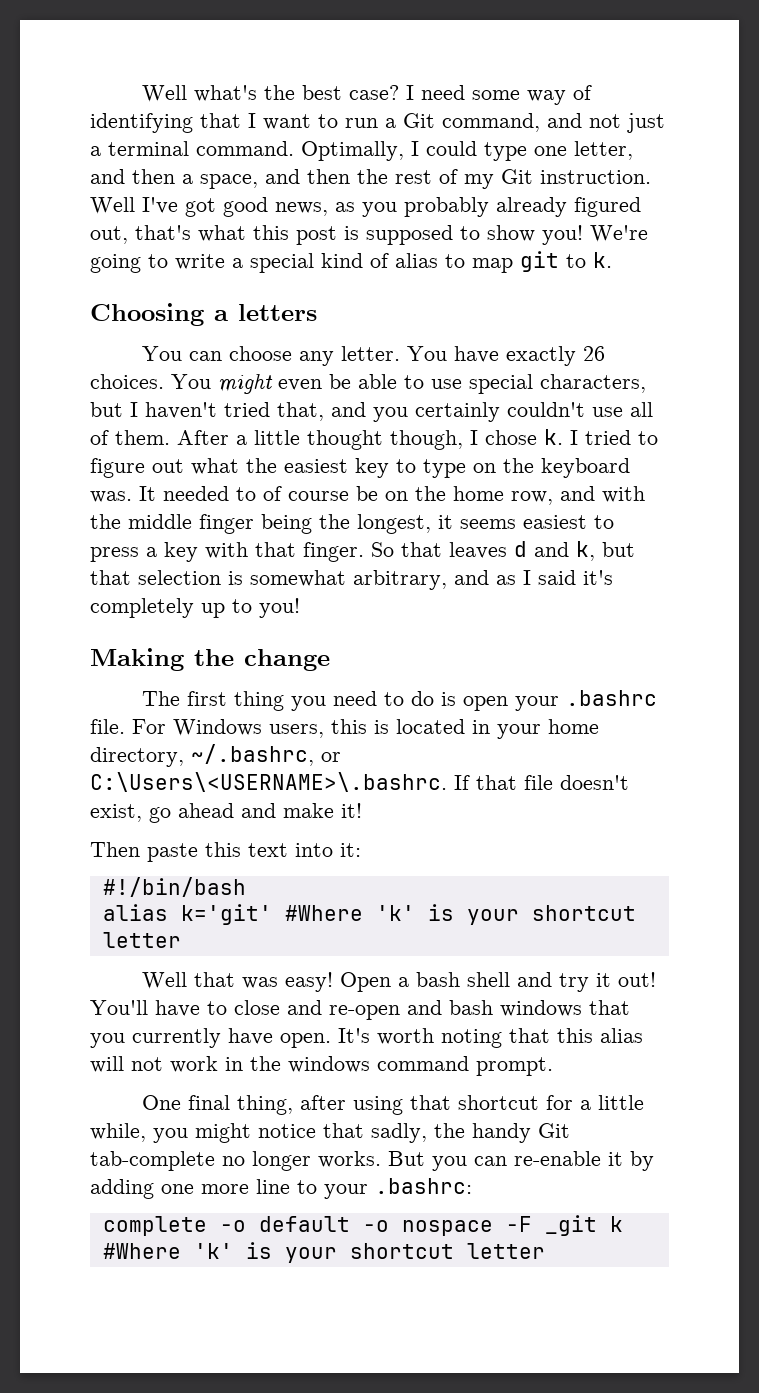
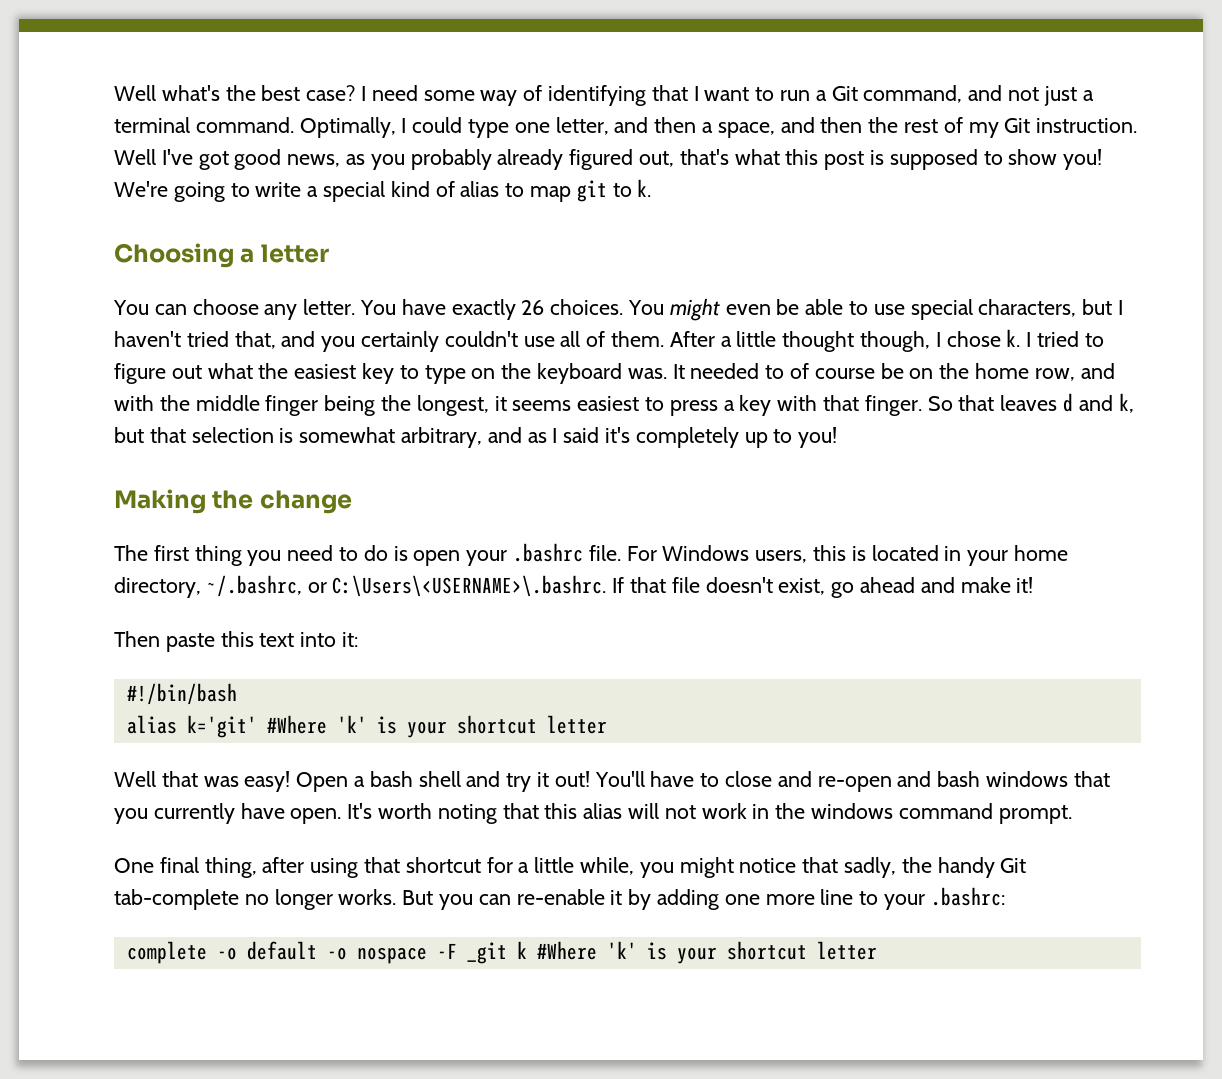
[238,304,317,321] letters -> [260,244,329,263] letter

